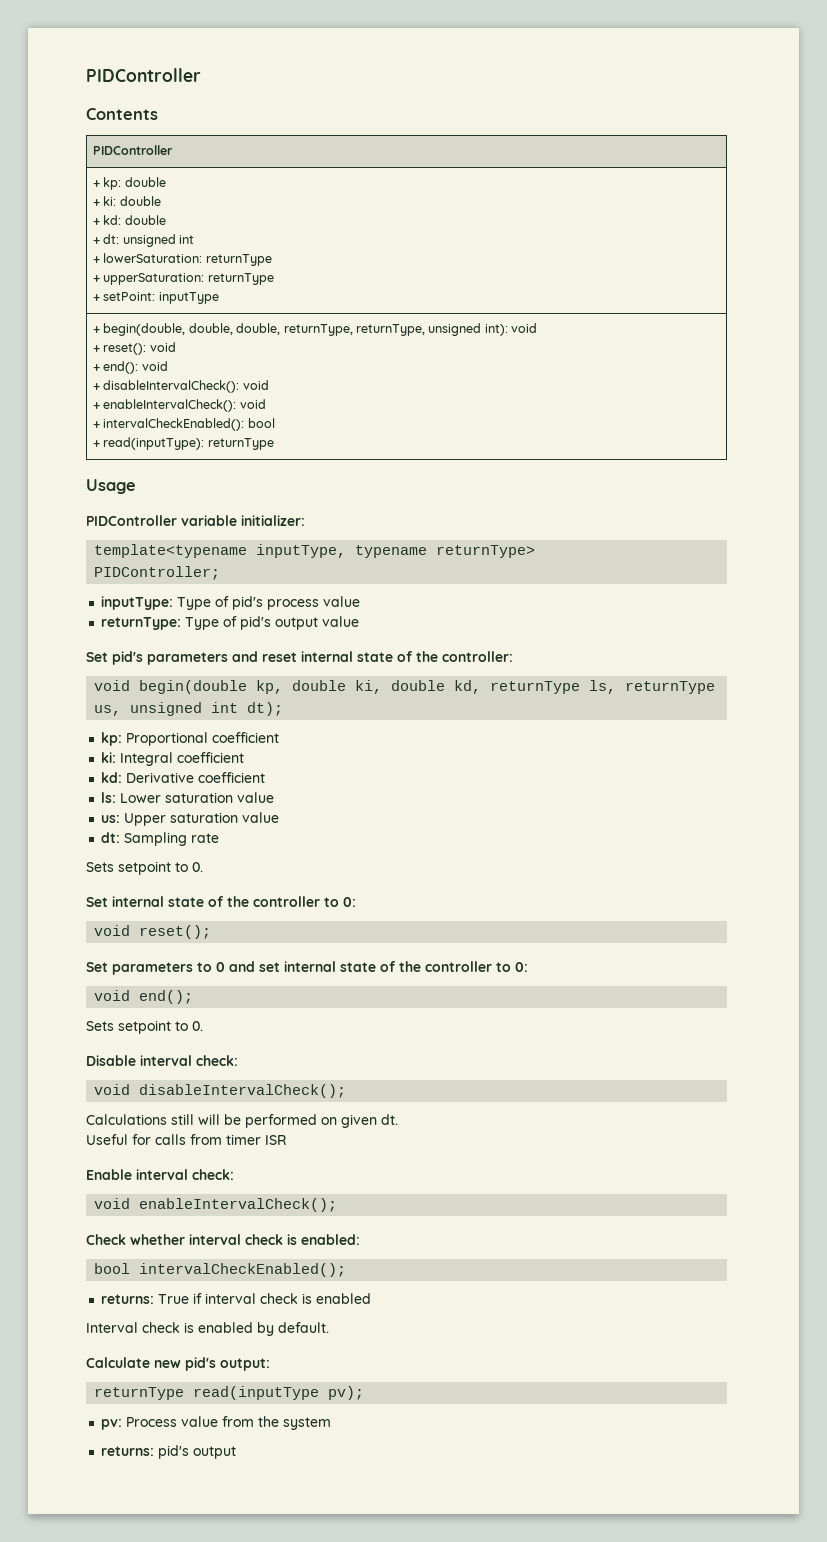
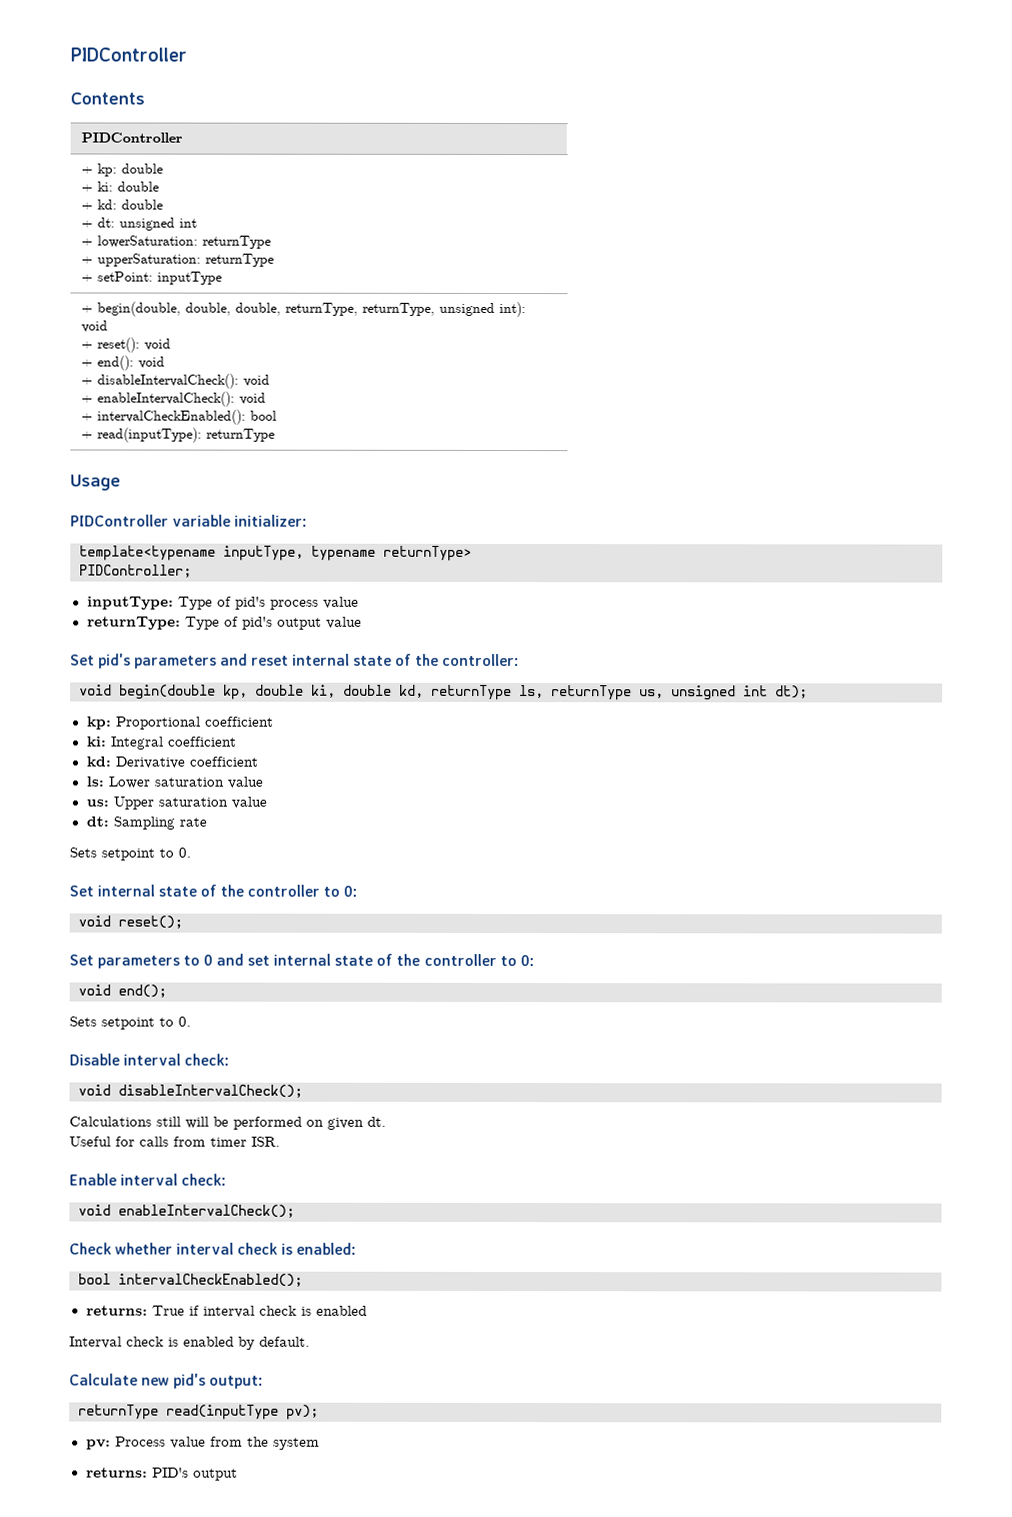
[265,1135,287,1145] ISR -> [251,1136,280,1147] ISR.
[158,1445,190,1459] pid's -> [151,1467,189,1478] PID's

